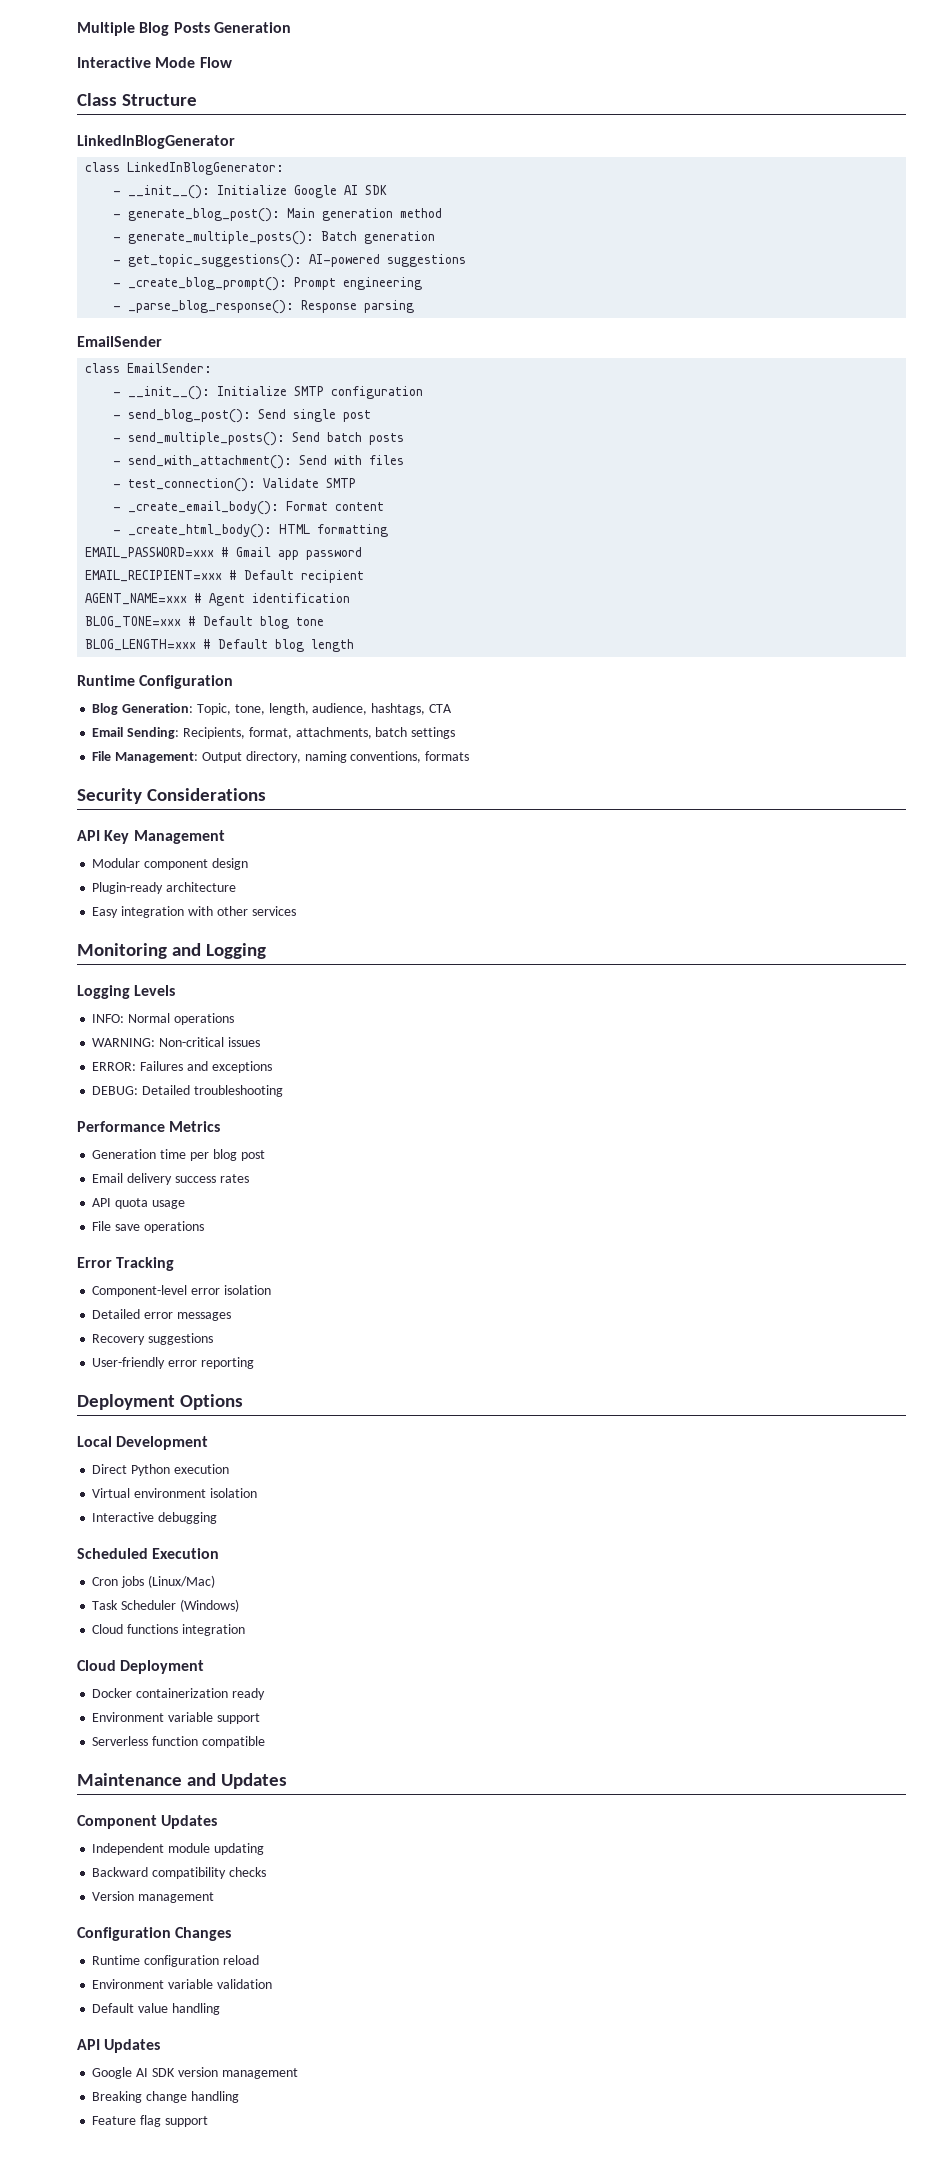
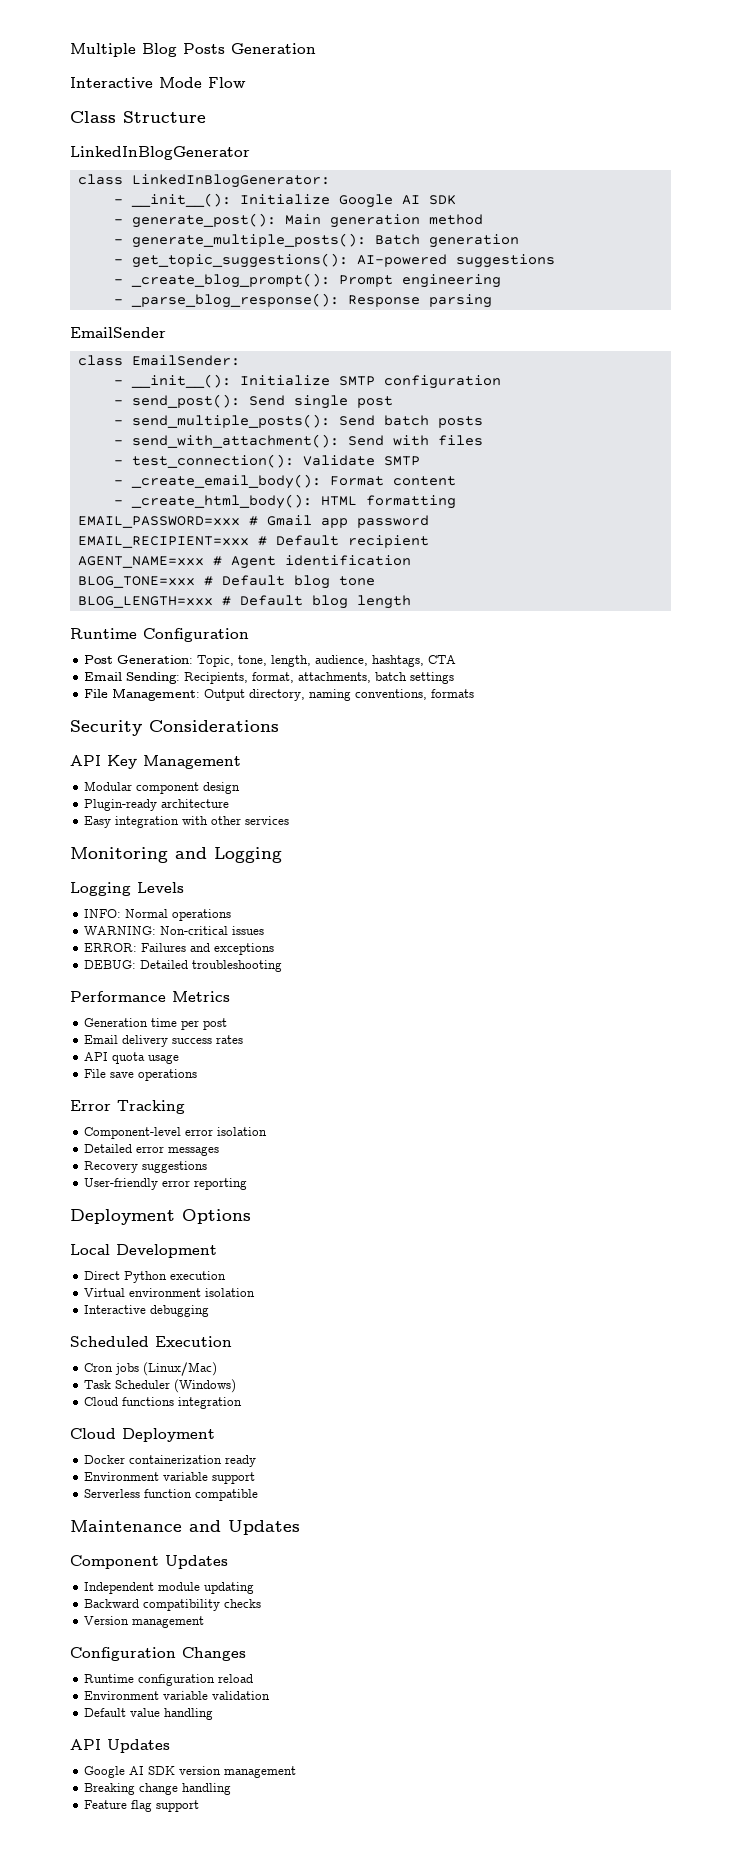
[128,208,281,222] generate_blog_post(): -> [131,213,276,228] generate_post():
[128,409,252,423] send_blog_post(): -> [131,394,240,408] send_post():
[92,703,119,715] Blog -> [84,655,114,664] Post
[212,1149,237,1161] blog -> (200, 1025) none

